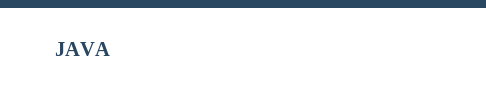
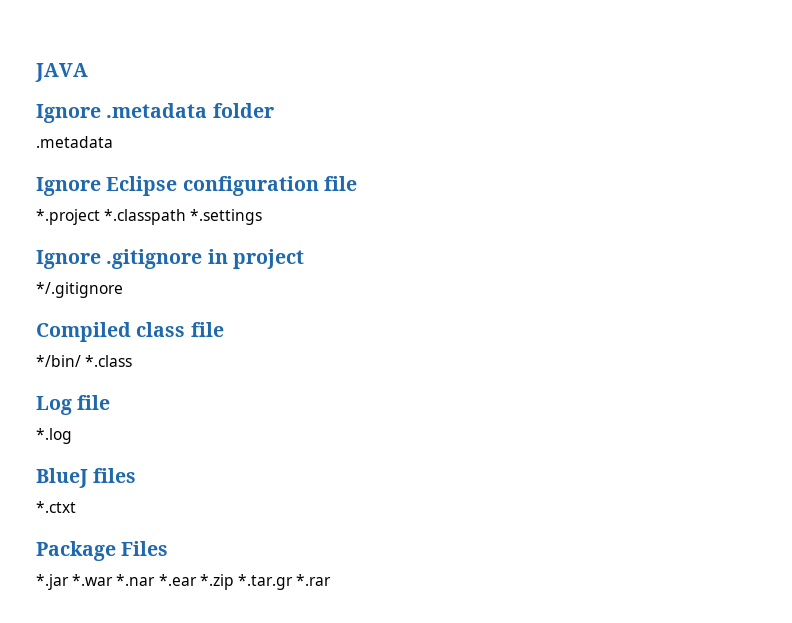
(110, 49) none -> [36,103,274,123] [36,136,113,148] [36,176,357,196] [36,209,263,225] [36,249,304,269] [36,282,123,298] [36,322,224,342] [36,355,133,367] [36,395,111,415] [36,428,72,444] [36,468,137,488] [36,501,76,513] [36,541,169,561] [36,574,332,590] // Ignore .metadata folder // .metadata // Ignore Eclipse configuration file // *.project *.classpath *.settings // Ignore .gitignore in project // */.gitignore // Compiled class file // */bin/ *.class // Log file // *.log // BlueJ files // *.ctxt // Package Files // *.jar *.war *.nar *.ear *.zip *.tar.gr *.rar

